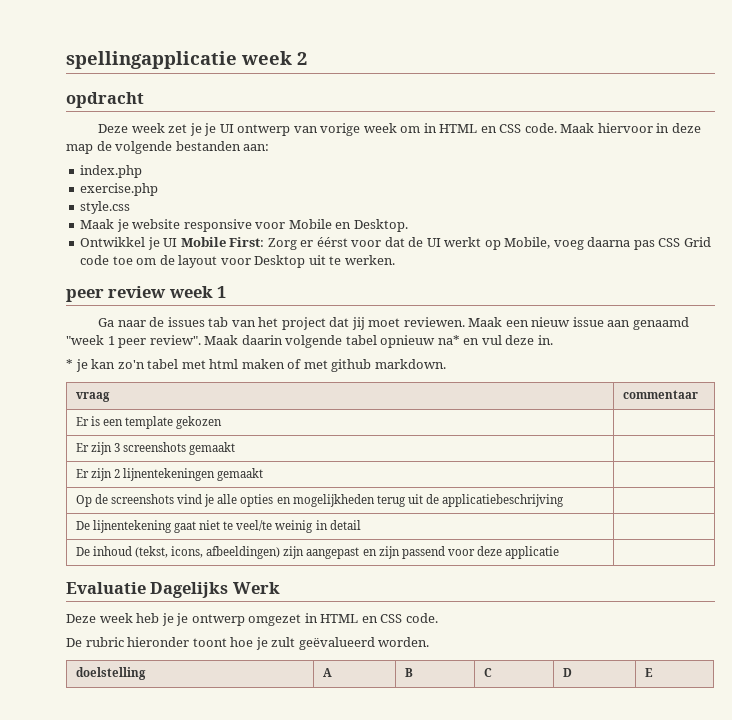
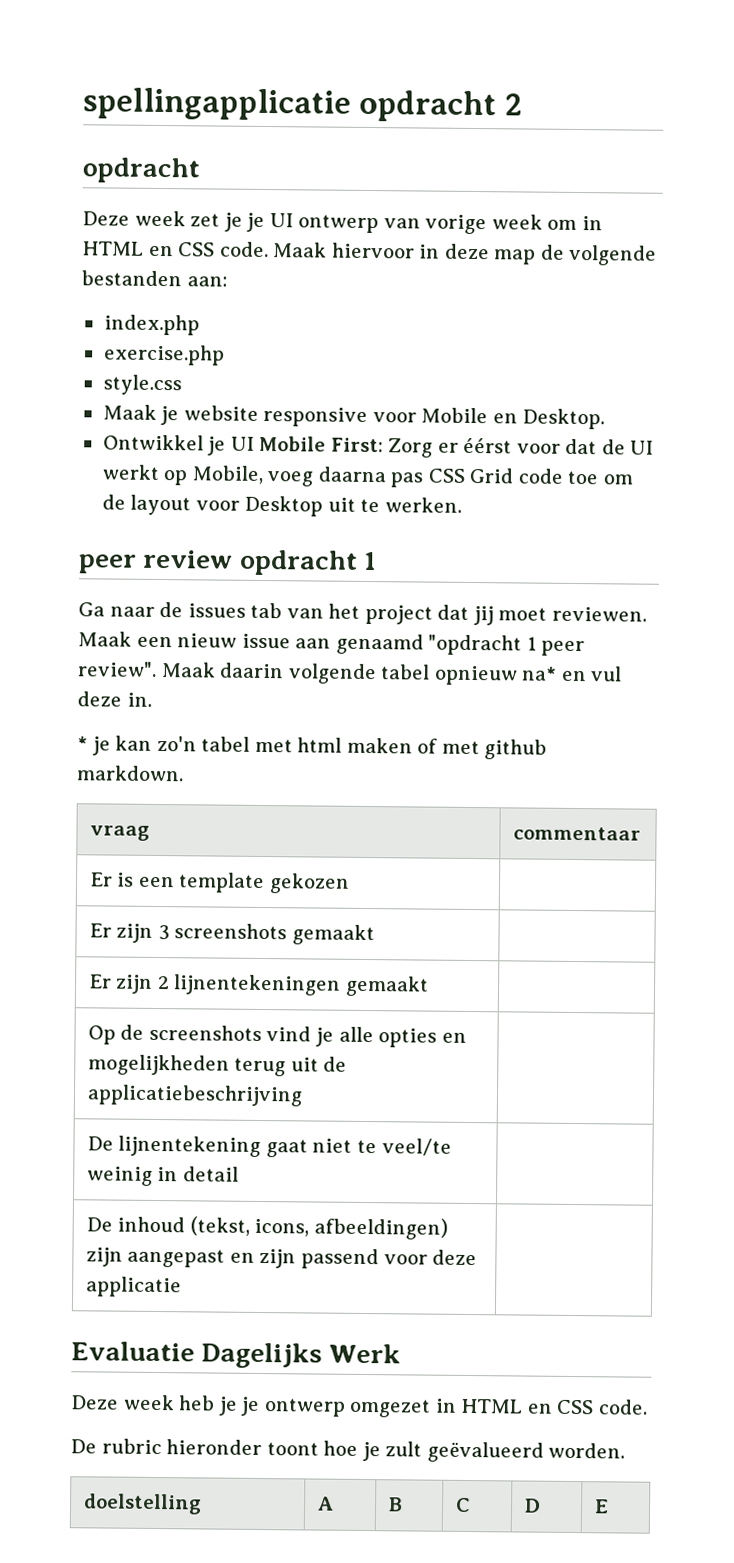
[241,51,292,65] week -> [358,89,497,123] opdracht
[168,286,213,298] week -> [238,549,358,576] opdracht
[66,335,104,345] "week -> [428,634,523,656] "opdracht

